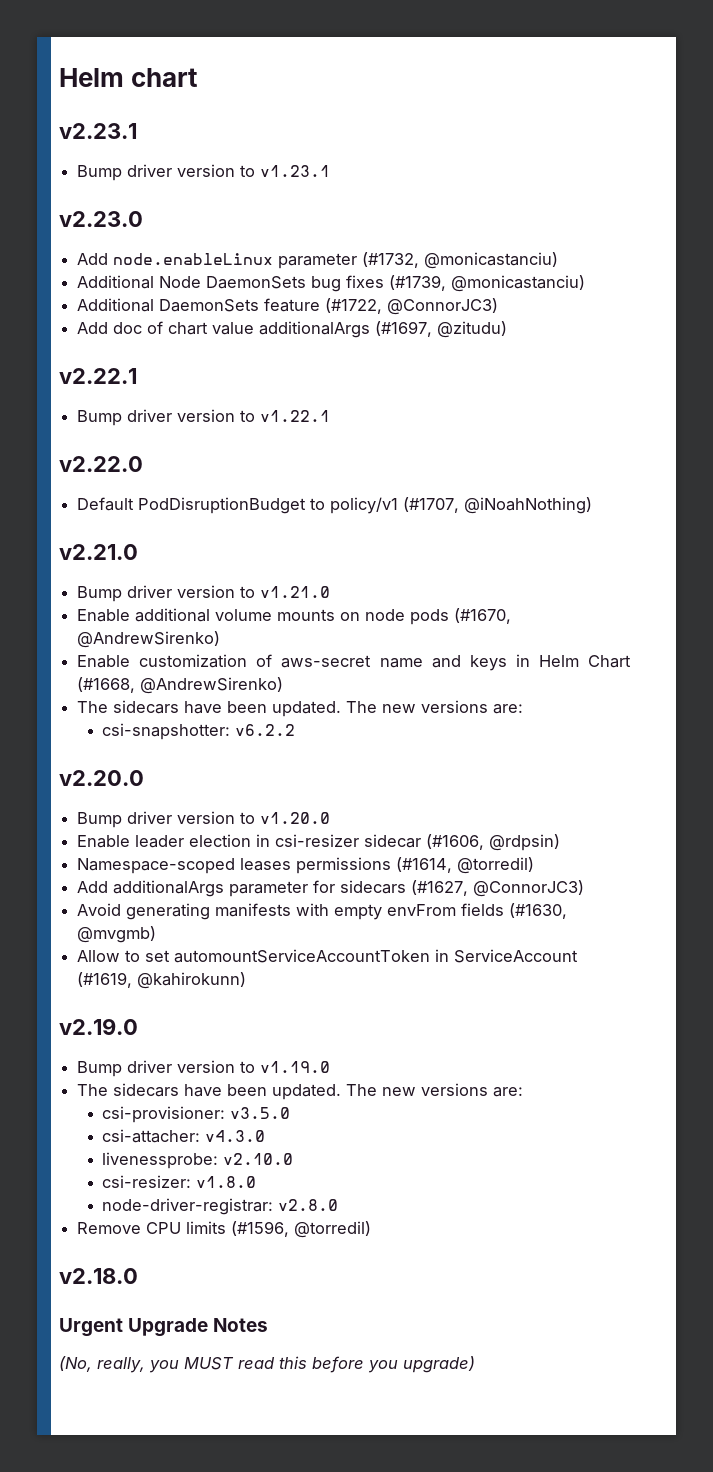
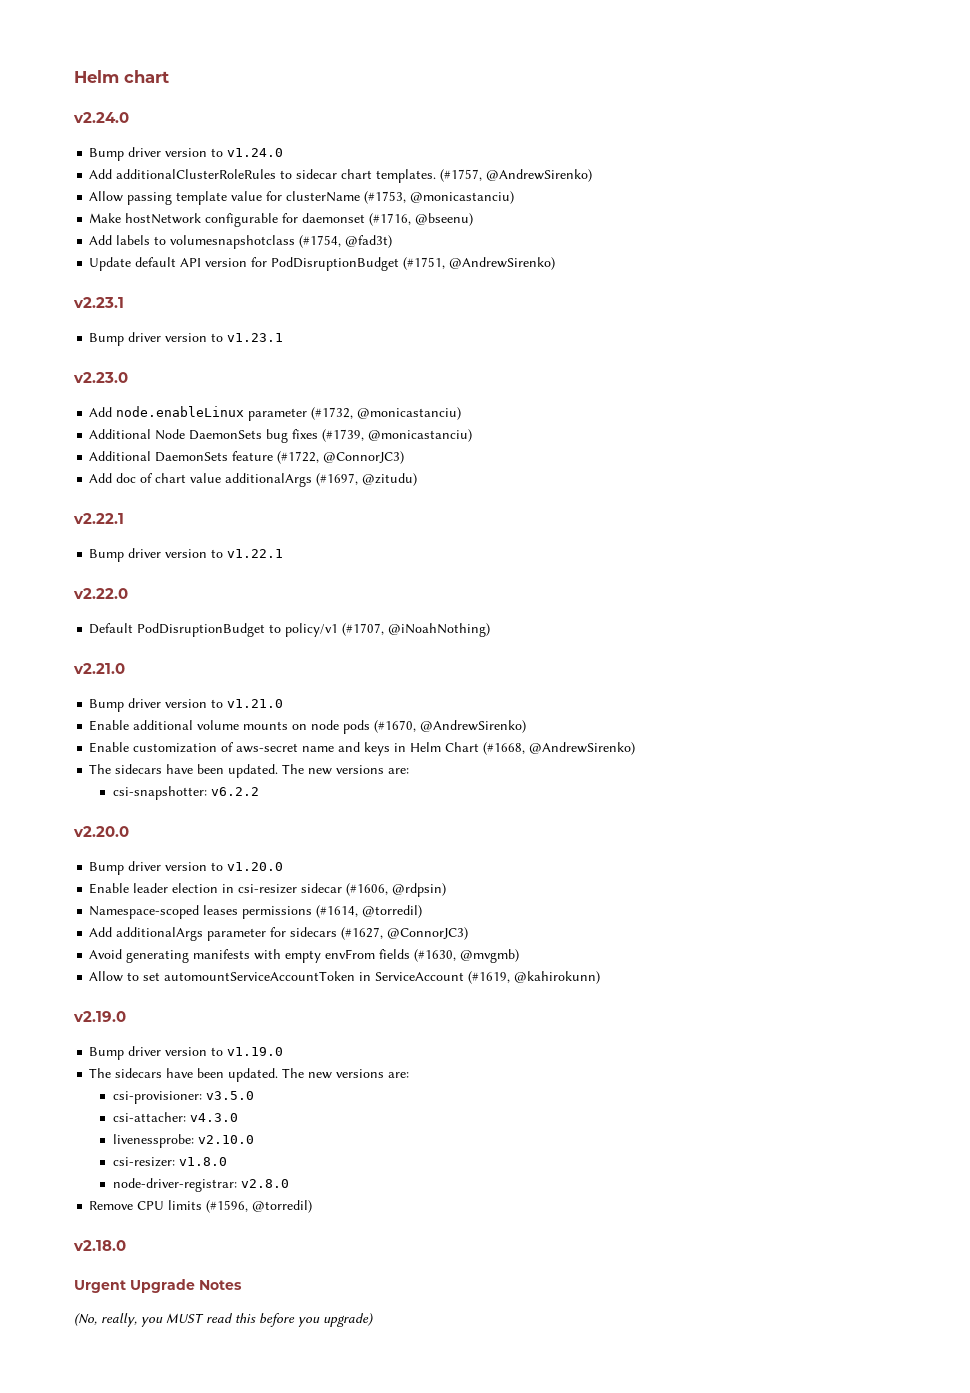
(199, 77) none -> [73,112,129,123] [89,147,284,161] [89,169,593,183] [89,191,515,205] [89,213,474,227] [89,235,393,249] [89,257,556,271] // v2.24.0 // Bump driver version to v1.24.0 // Add additionalClusterRoleRules to sidecar chart templates. (#1757, @AndrewSirenko) // Allow passing template value for clusterName (#1753, @monicastanciu) // Make hostNetwork configurable for daemonset (#1716, @bseenu) // Add labels to volumesnapshotclass (#1754, @fad3t) // Update default API version for PodDisruptionBudget (#1751, @AndrewSirenko)

